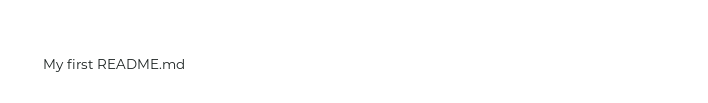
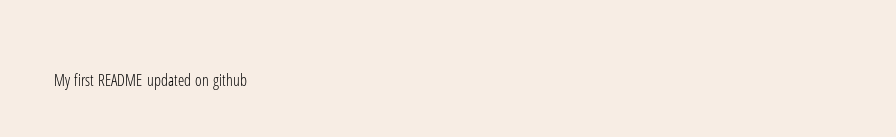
[97,59,185,69] README.md -> [98,73,247,90] README updated on github

